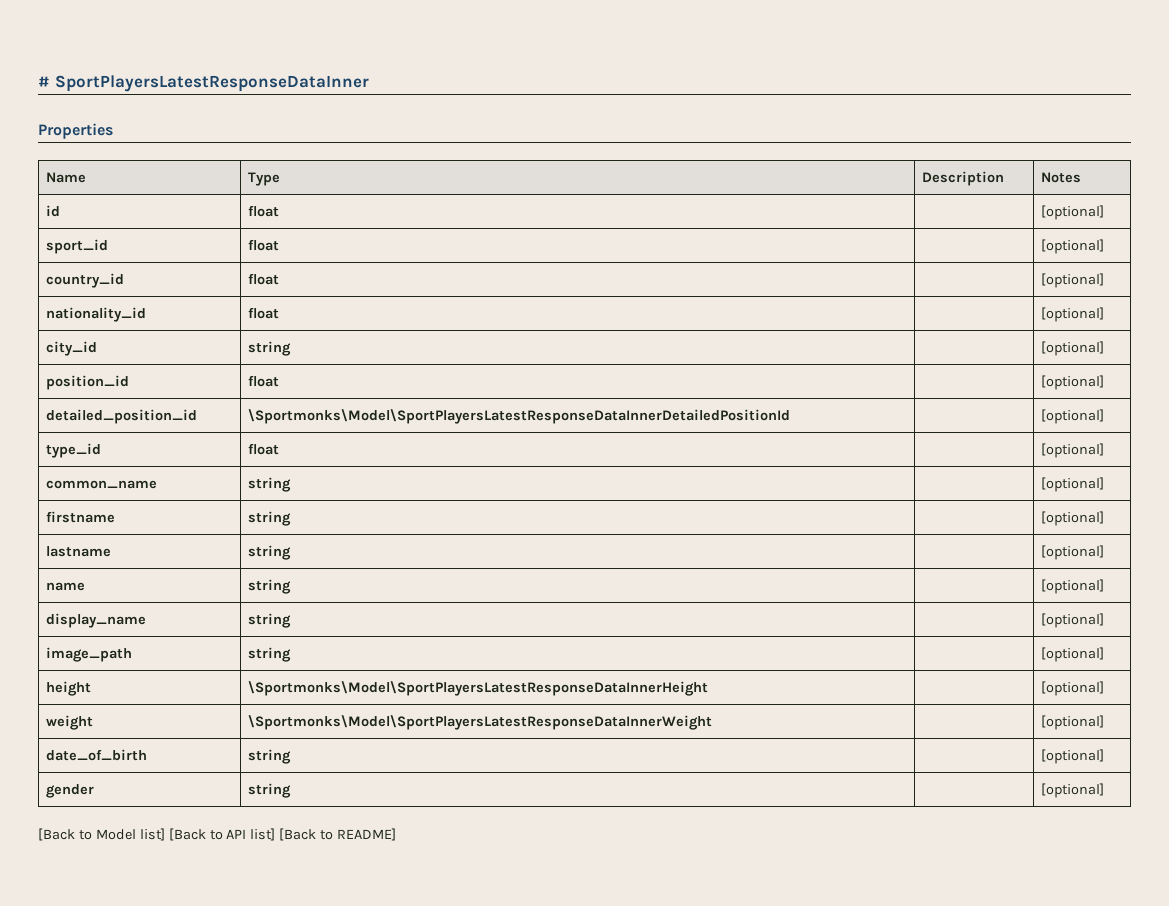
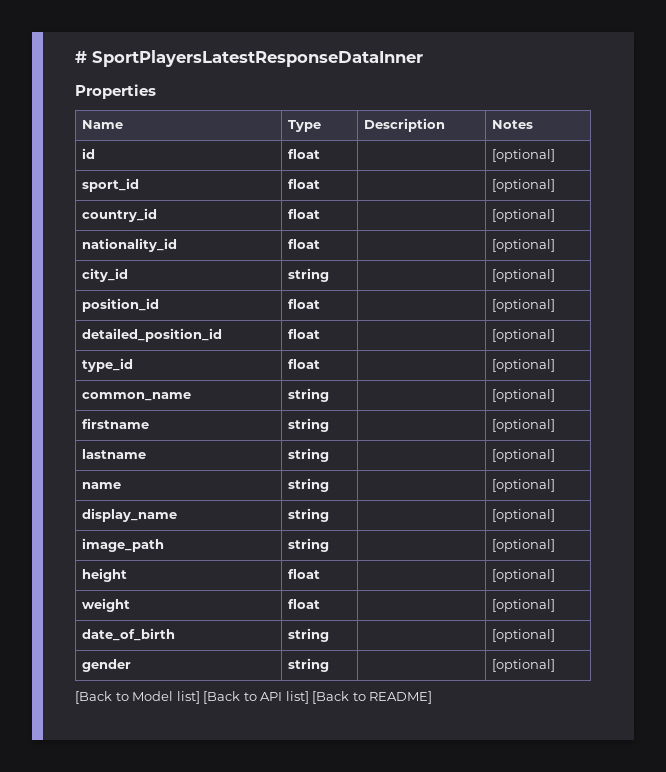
[247,409,790,424] \Sportmonks\Model\SportPlayersLatestResponseDataInnerDetailedPositionId -> [288,329,321,339] float
[247,681,708,696] \Sportmonks\Model\SportPlayersLatestResponseDataInnerHeight -> [288,569,321,579] float
[247,715,712,730] \Sportmonks\Model\SportPlayersLatestResponseDataInnerWeight -> [288,599,321,609] float

